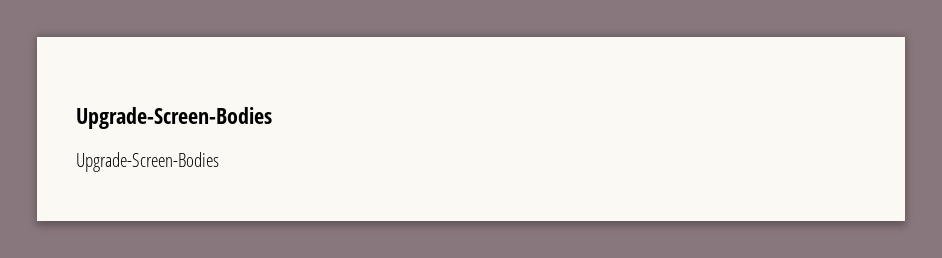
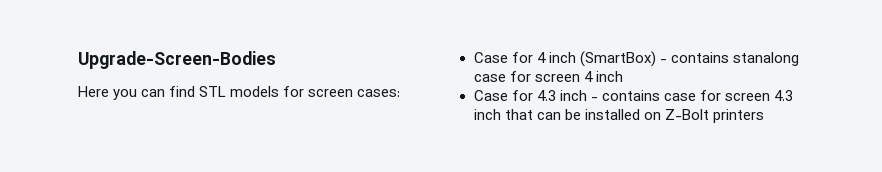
[76,152,219,172] Upgrade-Screen-Bodies -> [78,86,401,100] [473,51,799,67] [473,71,623,82] [473,90,793,101] [473,109,764,123] Here you can find STL models for screen cases: // Case for 4 inch (SmartBox) - contains stanalong case for screen 4 inch // Case for 4.3 inch - contains case for screen 4.3 inch that can be installed on Z-Bolt printers

